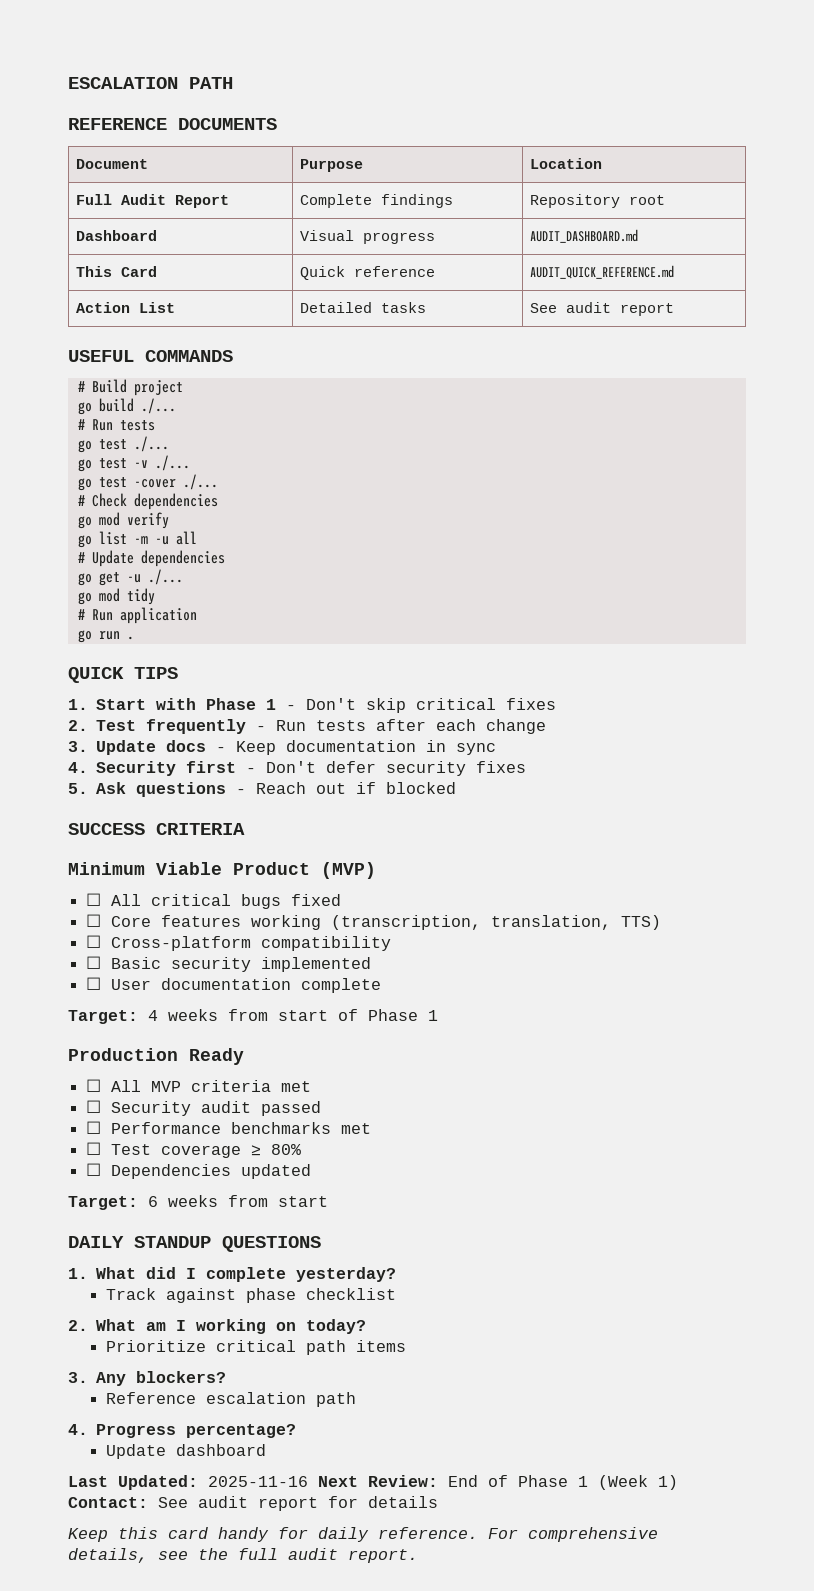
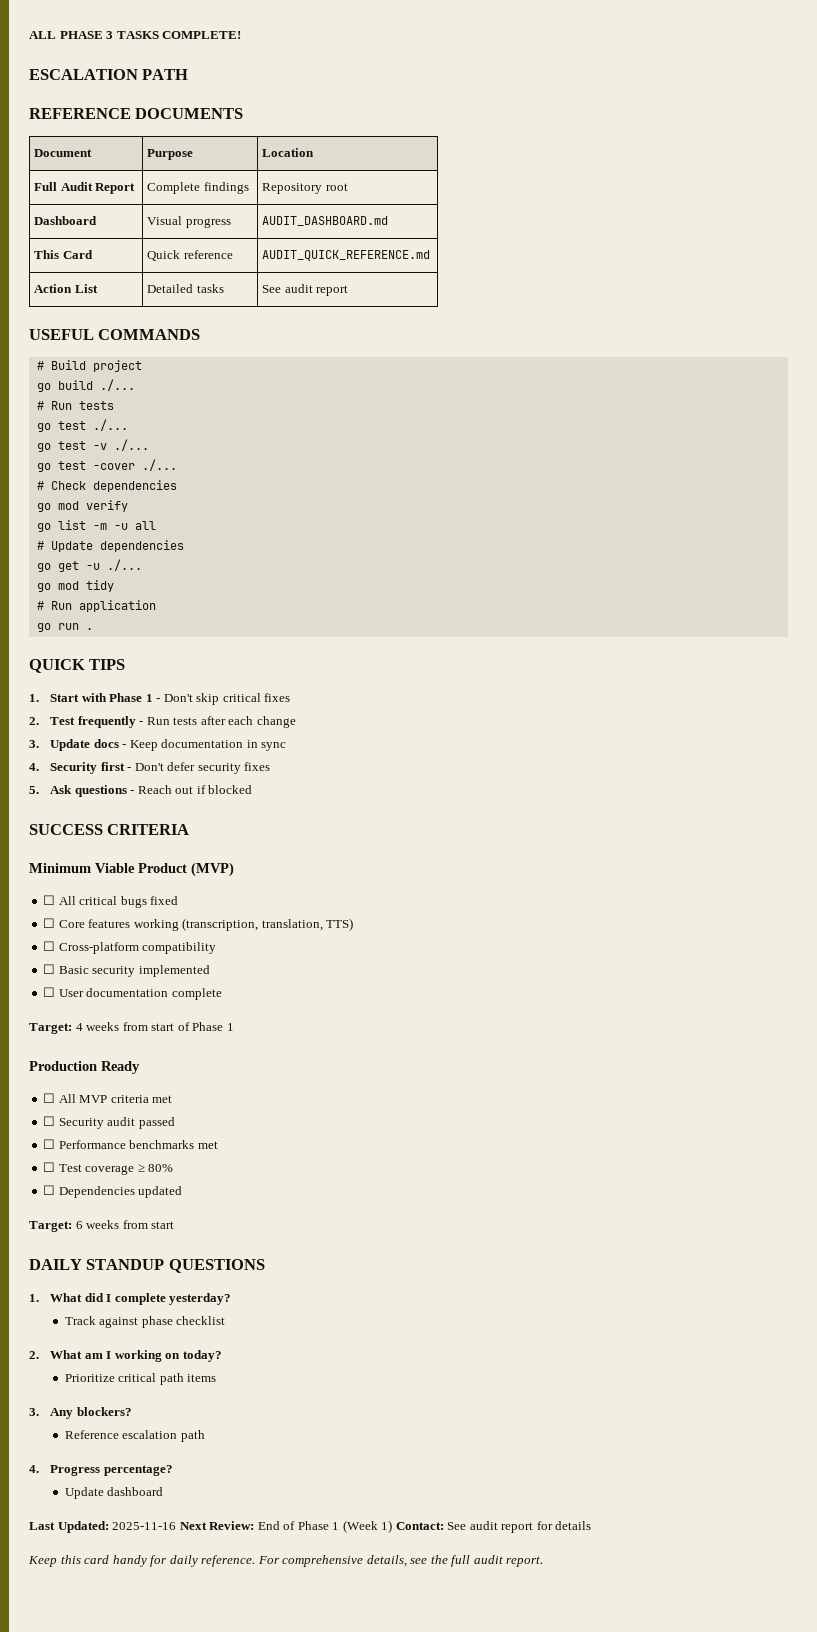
(68, 83) none -> [29,31,242,39] ALL PHASE 3 TASKS COMPLETE! //

